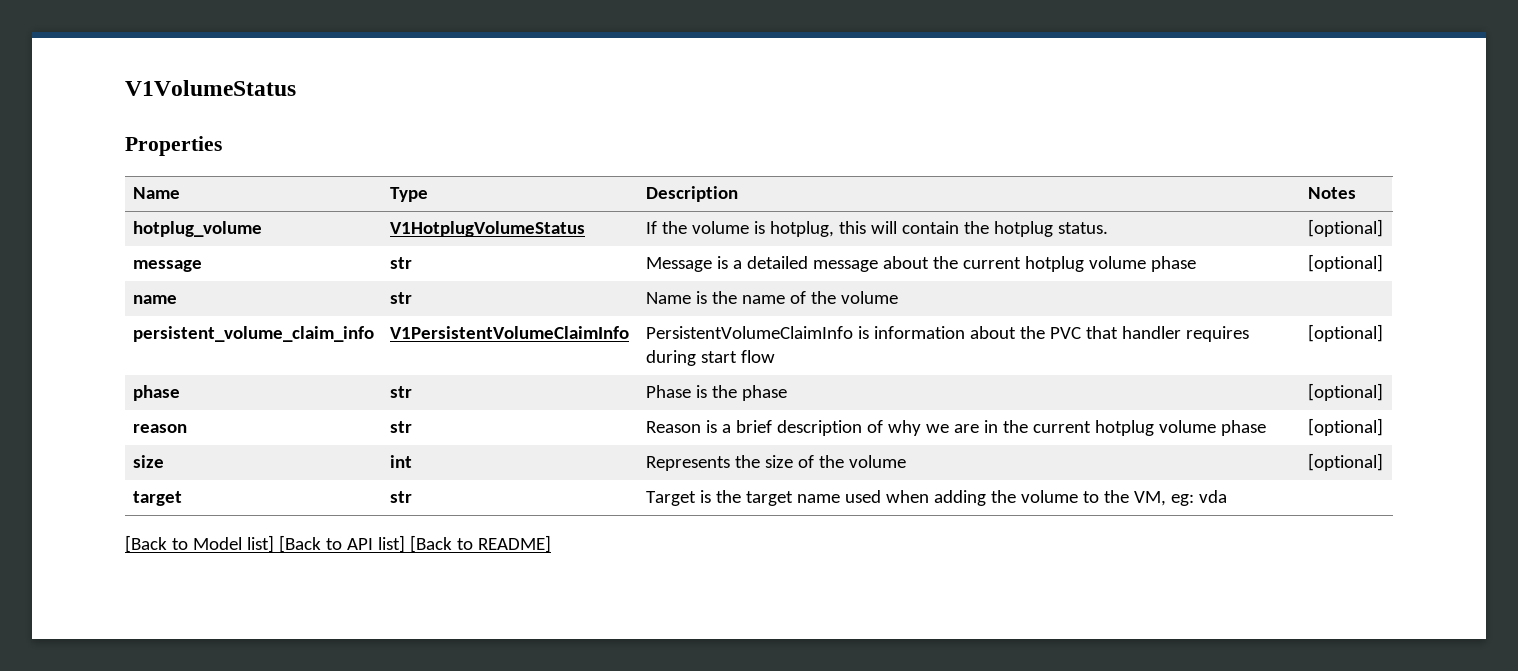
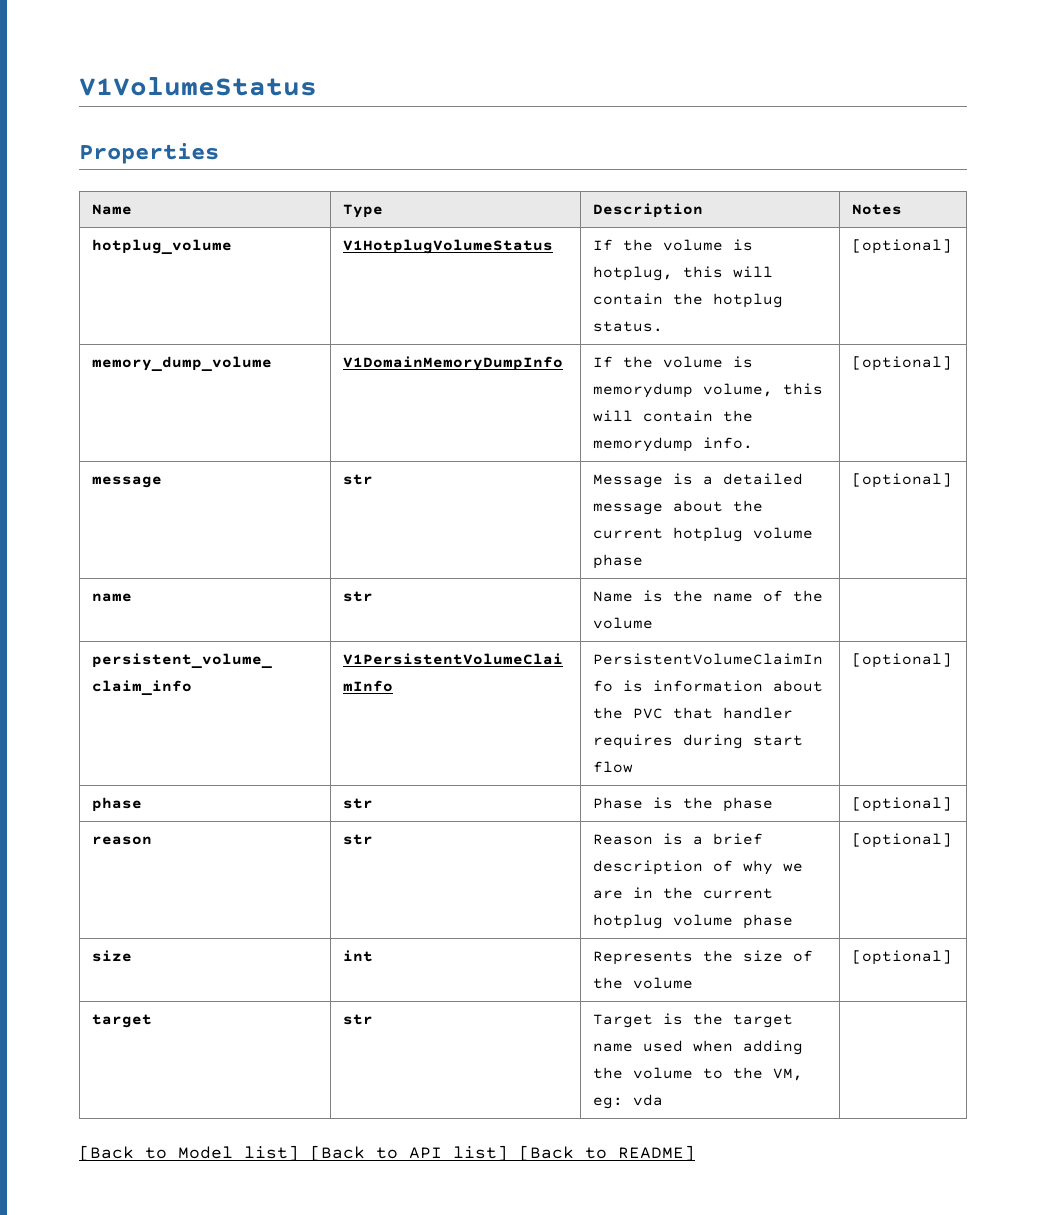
(1383, 228) none -> [91,356,272,372] [342,356,563,371] [592,356,753,368] [592,383,823,398] [592,410,753,422] [592,437,753,452] [851,356,952,371] // memory_dump_volume | V1DomainMemoryDumpInfo | If the volume is memorydump volume, this will contain the memorydump info. | [optional]

